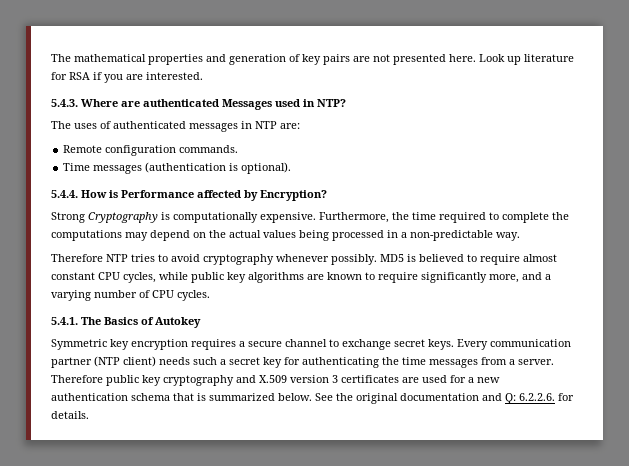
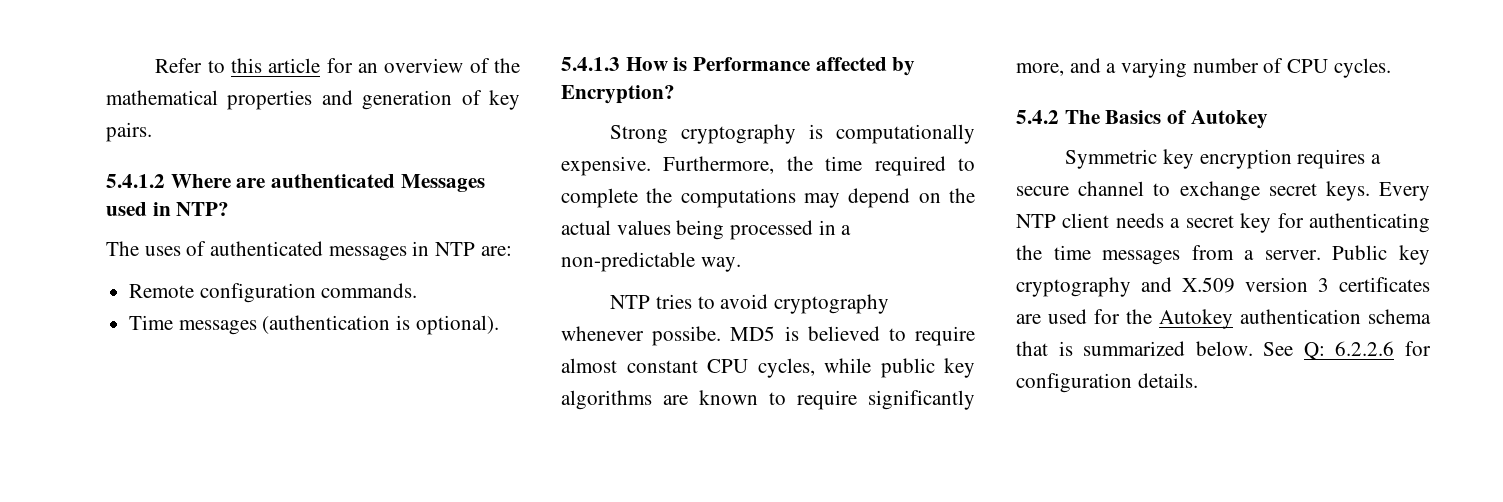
[51,54,71,62] The -> [155,58,520,73] Refer to this article for an overview of the
[323,54,574,65] [51,72,203,83] [51,99,78,107] pairs are not presented here. Look up literature for RSA if you are interested. // 5.4.3. -> [106,122,152,142] [106,174,165,188] pairs. // 5.4.1.2
[51,190,78,198] 5.4.4. -> [561,57,620,71] 5.4.1.3
[88,212,158,223] Cryptography -> [681,124,797,144] cryptography
[51,254,103,262] Therefore -> (741, 264) none
[331,254,377,265] possibly. -> [652,326,722,346] possibe.
[51,317,78,325] 5.4.1. -> [1016,110,1059,124] 5.4.2
[490,339,571,347] [51,356,217,368] communication partner (NTP client) needs such -> [1016,213,1164,228] NTP client needs
[51,375,139,386] Therefore public -> [1332,245,1388,260] Public
[468,377,500,383] a new -> [1126,309,1233,329] the Autokey
[336,393,574,404] the original documentation and Q: 6.2.2.6. for -> [1303,341,1431,360] [1016,373,1132,393] Q: 6.2.2.6 for configuration

